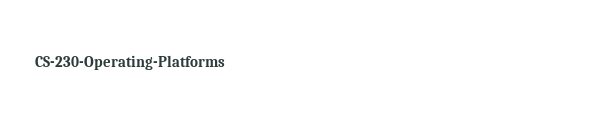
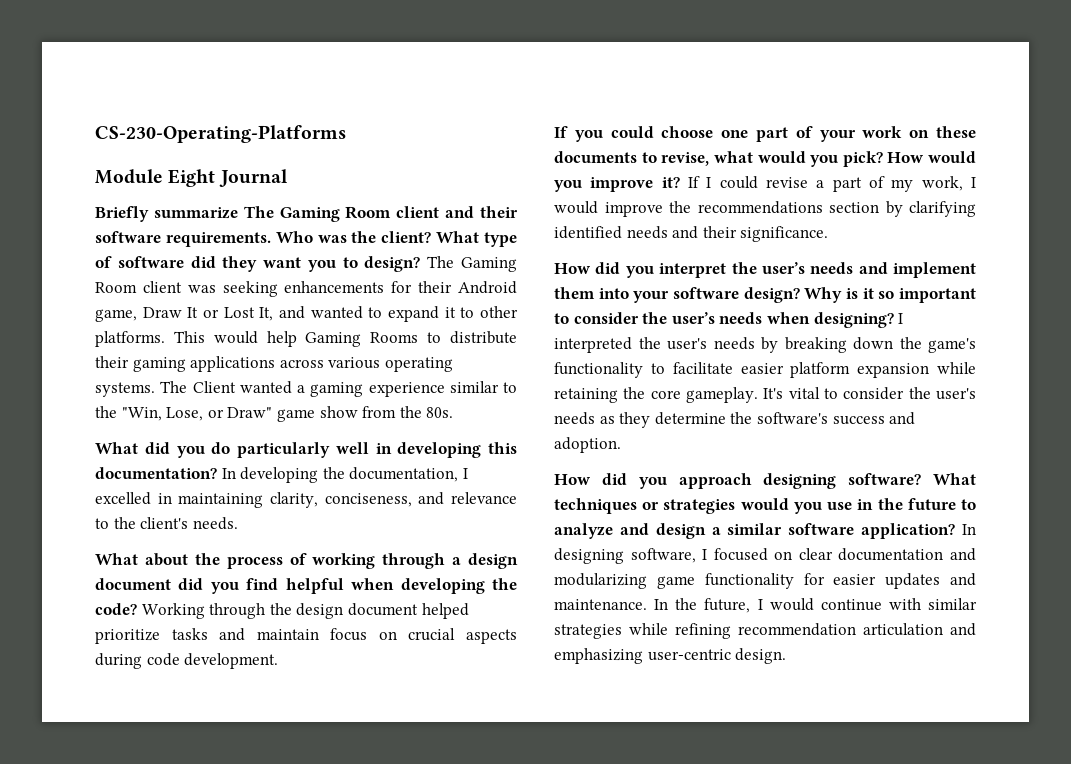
(225, 62) none -> [95,169,288,187] [95,206,518,222] [95,231,517,247] [95,256,517,272] [95,281,517,297] [95,306,518,322] [95,331,517,347] [95,356,453,372] [95,381,517,397] [95,406,454,422] [95,442,517,458] [95,467,468,483] [95,492,517,508] [95,517,238,530] [95,553,518,569] [95,578,517,594] [95,603,469,619] [95,628,517,644] [95,653,279,669] [554,126,976,142] [554,151,976,167] [554,176,976,192] [554,201,976,217] [554,226,829,242] [554,262,976,278] [554,287,976,303] [554,312,904,328] [554,337,976,353] [554,362,976,378] [554,387,976,403] [554,412,916,428] [554,437,621,453] [554,473,976,489] [554,498,976,514] [554,523,976,539] [554,548,976,564] [554,573,976,589] [554,598,977,613] [554,623,976,639] [554,648,787,664] // Module Eight Journal // Briefly summarize The Gaming Room client and their software requirements. Who was the client? What type of software did they want you to design? The Gaming Room client was seeking enhancements for their Android game, Draw It or Lost It, and wanted to expand it to other platforms. This would help Gaming Rooms to distribute their gaming applications across various operating systems. The Client wanted a gaming experience similar to the "Win, Lose, or Draw" game show from the 80s. // What did you do particularly well in developing this documentation? In developing the documentation, I excelled in maintaining clarity, conciseness, and relevance to the client's needs. // What about the process of working through a design document did you find helpful when developing the code? Working through the design document helped prioritize tasks and maintain focus on crucial aspects during code development. // If you could choose one part of your work on these documents to revise, what would you pick? How would you improve it? If I could revise a part of my work, I would improve the recommendations section by clarifying identified needs and their significance. // How did you interpret the user’s needs and implement them into your software design? Why is it so important to consider the user’s needs when designing? I interpreted the user's needs by breaking down the game's functionality to facilitate easier platform expansion while retaining the core gameplay. It's vital to consider the user's needs as they determine the software's success and adoption. // How did you approach designing software? What techniques or strategies would you use in the future to analyze and design a similar software application? In designing software, I focused on clear documentation and modularizing game functionality for easier updates and maintenance. In the future, I would continue with similar strategies while refining recommendation articulation and emphasizing user-centric design.

